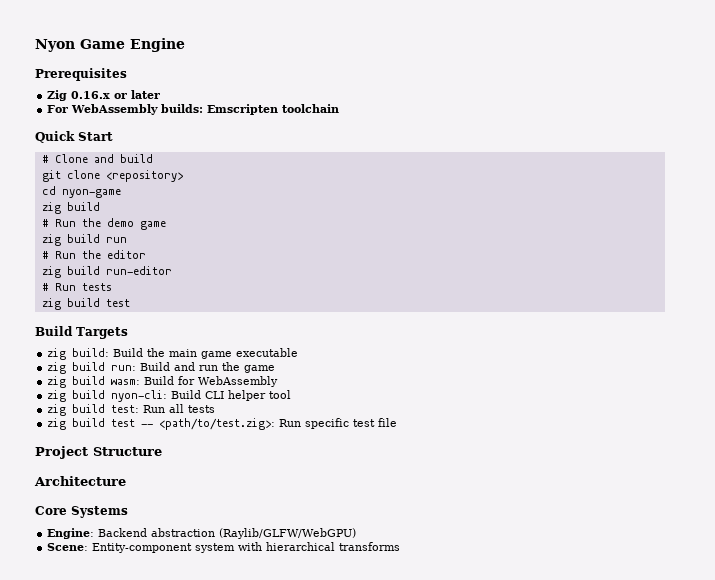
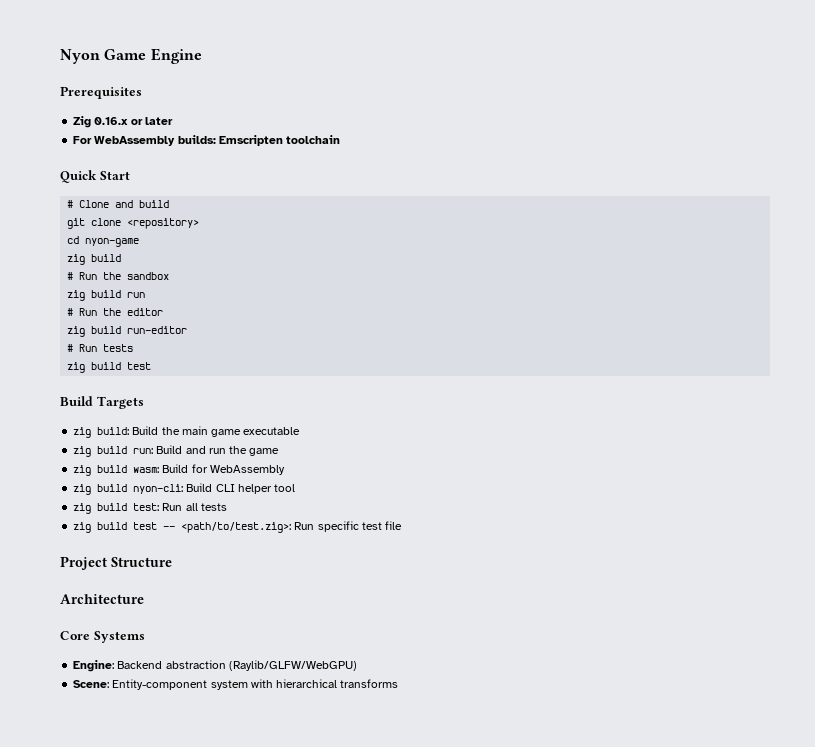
[106,218,166,230] demo game -> [127,272,170,280] sandbox

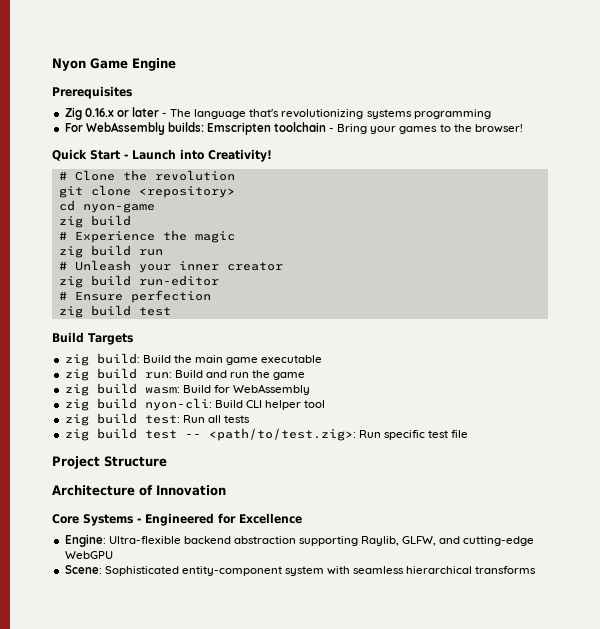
(173, 121) none -> [162,109,491,119] - The language that's revolutionizing systems programming
[60,170,130,183] // Quick Start -> [329,124,523,134] [52,149,272,162] - Bring your games to the browser! // Quick Start - Launch into Creativity!
[115,200,170,208] and build -> [122,170,235,181] the revolution
[79,272,170,280] Run the sandbox -> [74,230,235,243] Experience the magic
[79,308,164,316] Run the editor -> [74,260,283,273] Unleash your inner creator
[79,344,134,352] Run tests -> [74,290,211,303] Ensure perfection
(144, 599) none -> [139,485,226,496] of Innovation
[73,660,357,672] // Engine: Backend abstraction (Raylib/GLFW/WebGPU) -> [137,513,302,526] [64,534,535,547] [64,551,113,559] - Engineered for Excellence // Engine: Ultra-flexible backend abstraction supporting Raylib, GLFW, and cutting-edge WebGPU
[112,679,208,690] Entity-component -> [104,566,282,576] Sophisticated entity-component
(273, 683) none -> [353,566,405,574] seamless

